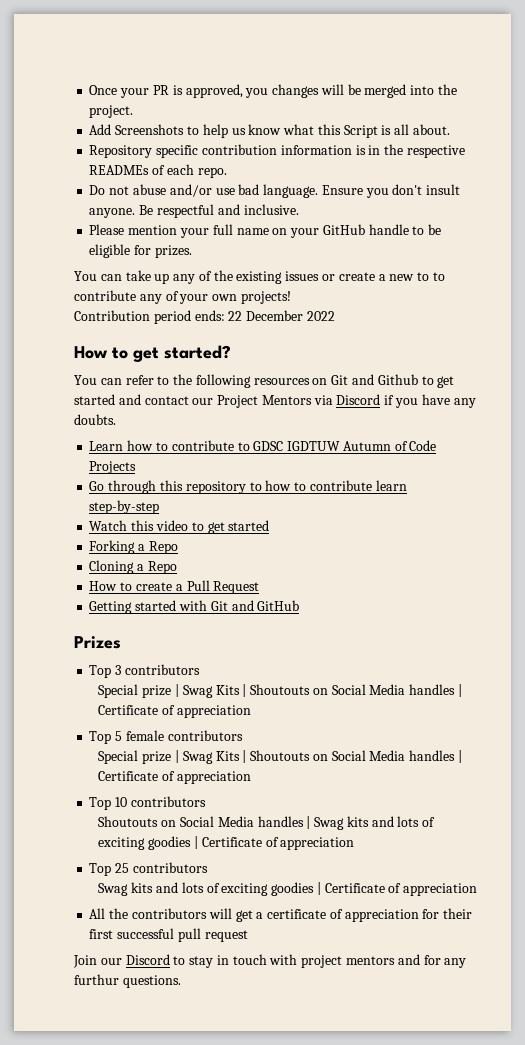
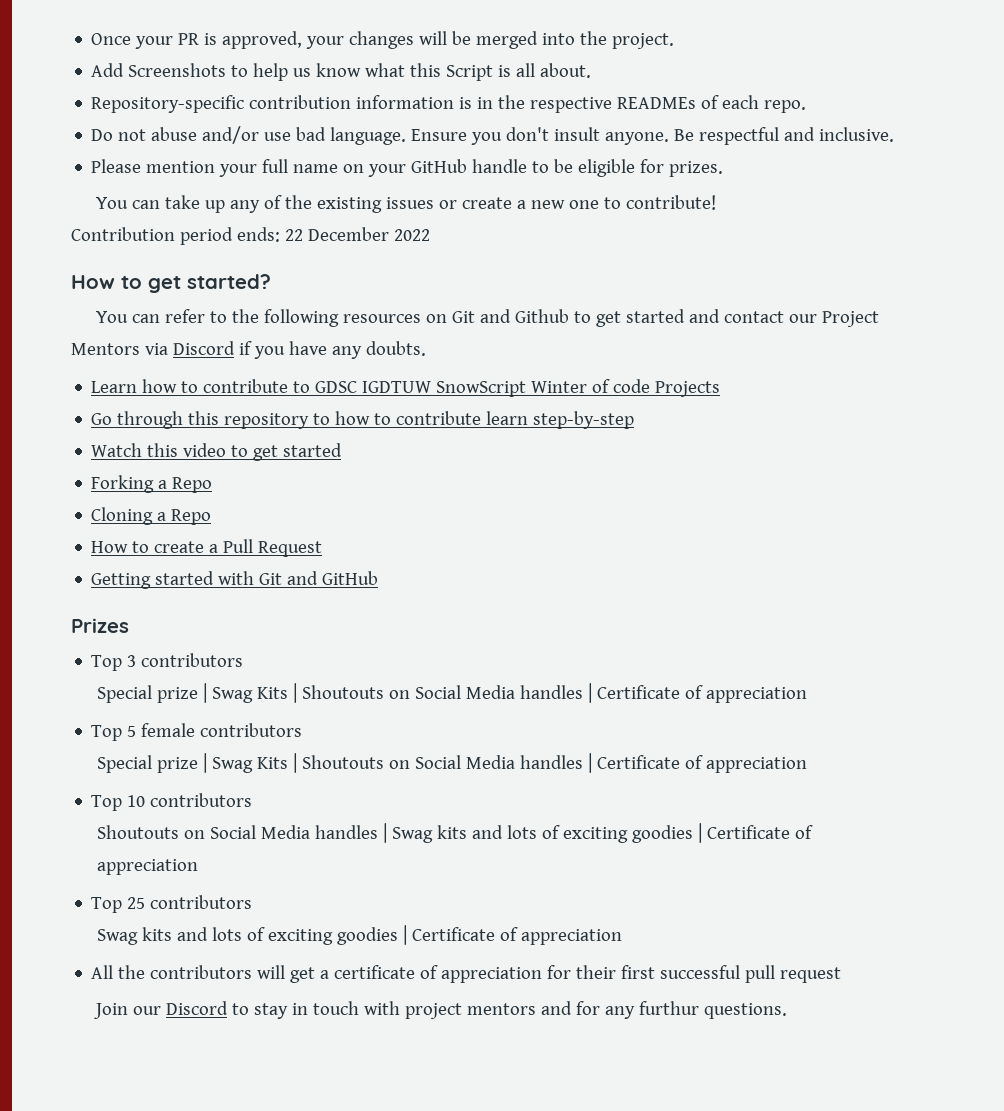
[245,88,269,98] you -> [306,36,345,49] your
[89,145,199,158] Repository specific -> [91,95,245,113] Repository-specific
[417,272,445,281] [74,290,291,304] to to contribute any of your own projects! -> [569,195,717,210] one to contribute!
[342,440,437,451] Autumn of Code -> [436,379,651,397] SnowScript Winter of code

